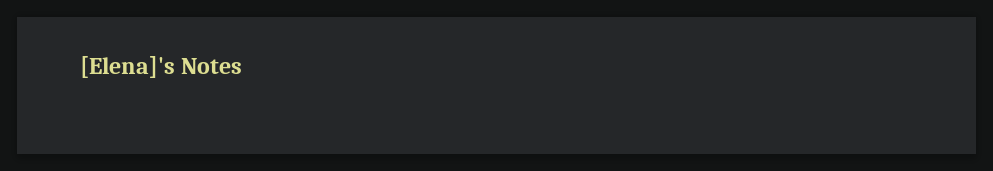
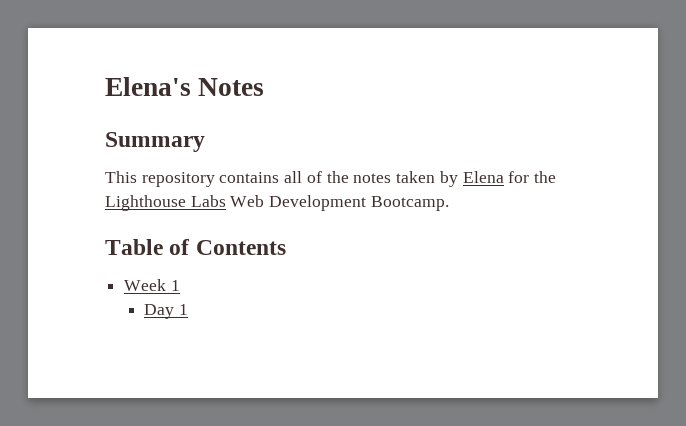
[80,56,175,78] [Elena]'s -> [105,77,191,96] Elena's
(243, 66) none -> [105,132,205,152] [105,171,556,187] [105,195,449,211] [105,239,286,255] [124,279,180,291] [144,304,189,319] // Summary // This repository contains all of the notes taken by Elena for the Lighthouse Labs Web Development Bootcamp. // Table of Contents // Week 1 // Day 1

